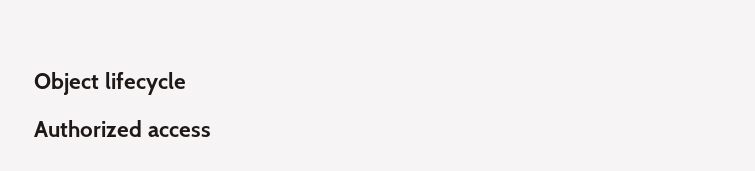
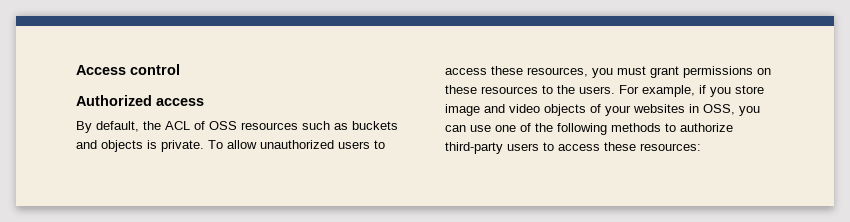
[34,72,187,95] Object lifecycle -> [76,64,180,75] Access control
(212, 131) none -> [76,121,398,133] [76,140,385,152] [445,66,771,78] [445,85,764,97] [445,104,760,116] [445,123,733,135] [445,142,701,154] // By default, the ACL of OSS resources such as buckets and objects is private. To allow unauthorized users to access these resources, you must grant permissions on these resources to the users. For example, if you store image and video objects of your websites in OSS, you can use one of the following methods to authorize third-party users to access these resources:

